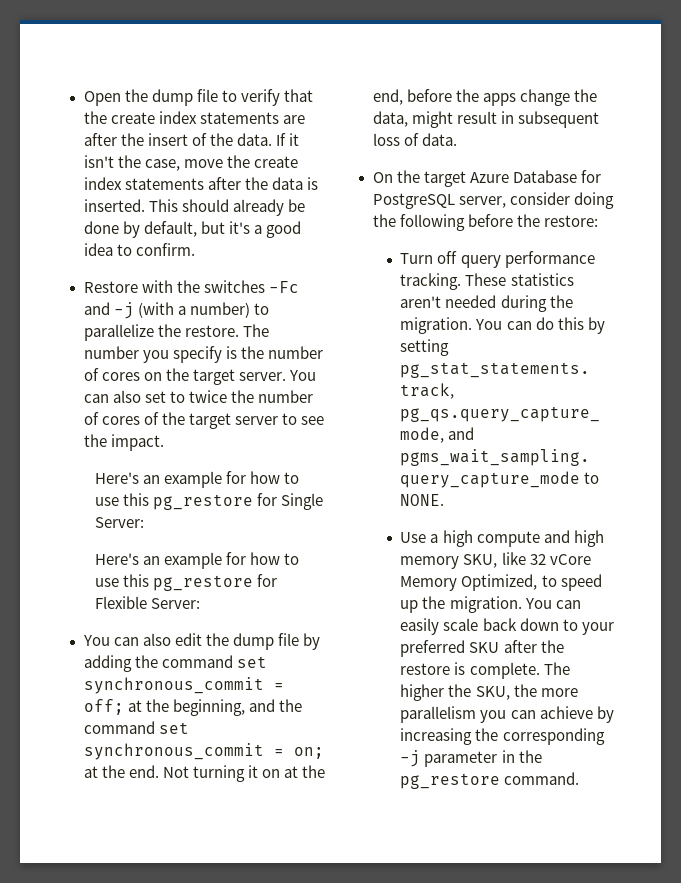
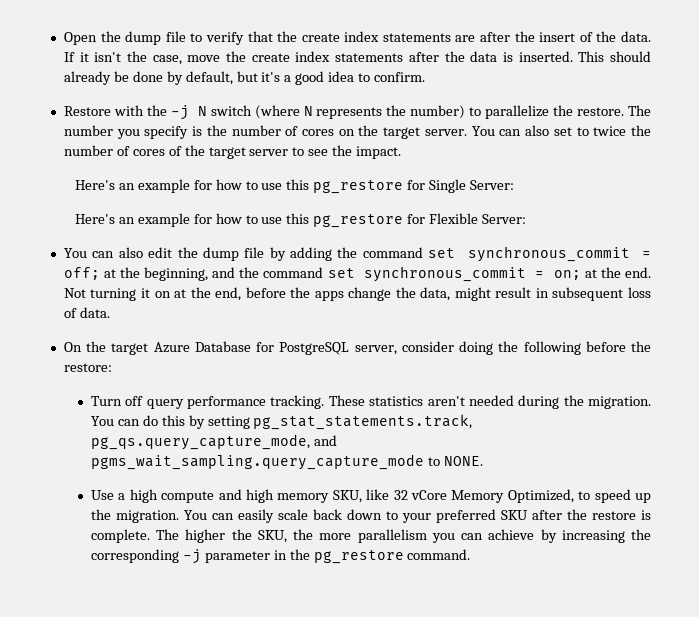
[203,280,299,293] [83,302,186,319] switches -Fc and -j (with a -> [170,105,407,120] -j N switch (where N represents the

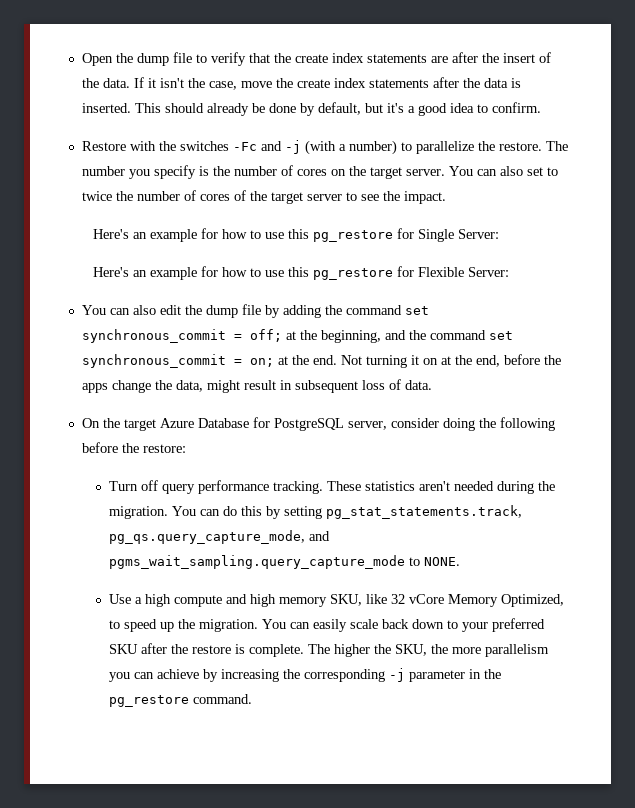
[170,105,407,120] -j N switch (where N represents the -> [179,140,346,155] switches -Fc and -j (with a

